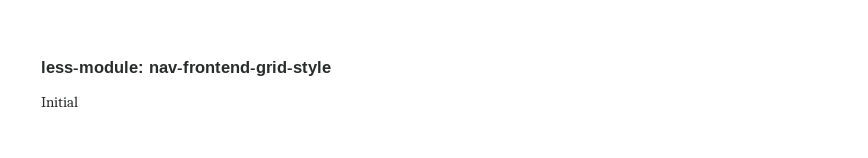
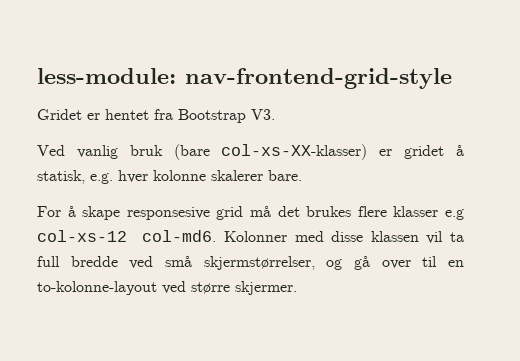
[41,96,78,107] Initial -> [37,109,275,123] [37,144,464,160] [37,170,302,184] [37,206,465,220] [37,230,464,244] [37,256,465,270] [37,281,297,295] Gridet er hentet fra Bootstrap V3. // Ved vanlig bruk (bare col-xs-XX-klasser) er gridet å statisk, e.g. hver kolonne skalerer bare. // For å skape responsesive grid må det brukes flere klasser e.g col-xs-12 col-md6. Kolonner med disse klassen vil ta full bredde ved små skjermstørrelser, og gå over til en to-kolonne-layout ved større skjermer.

